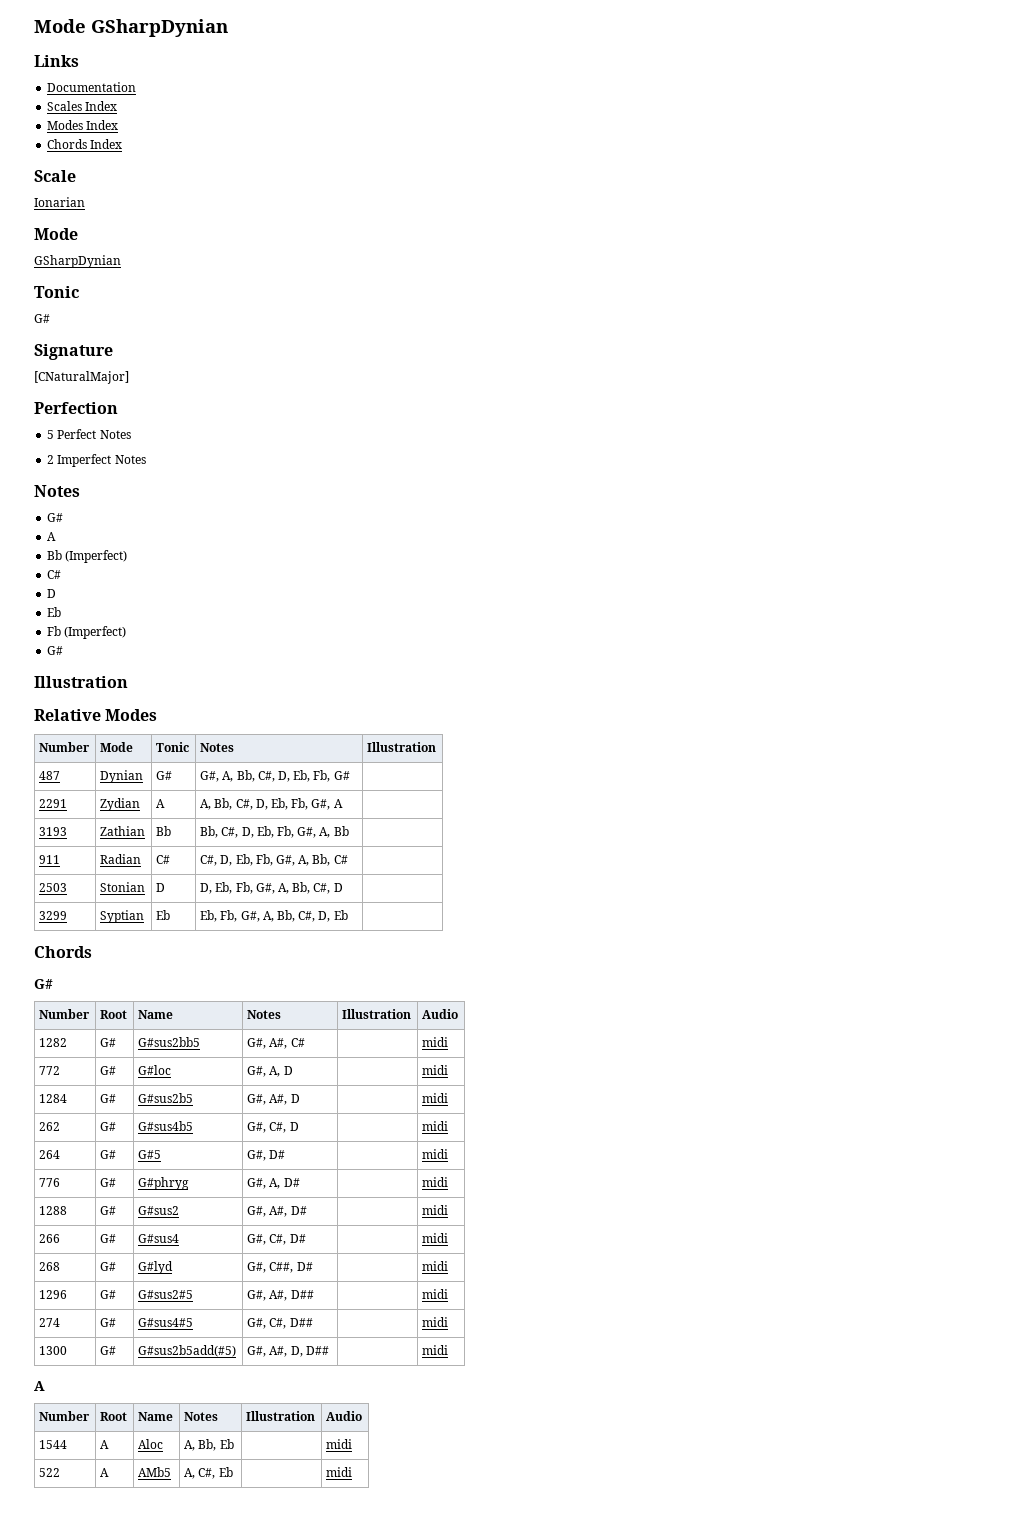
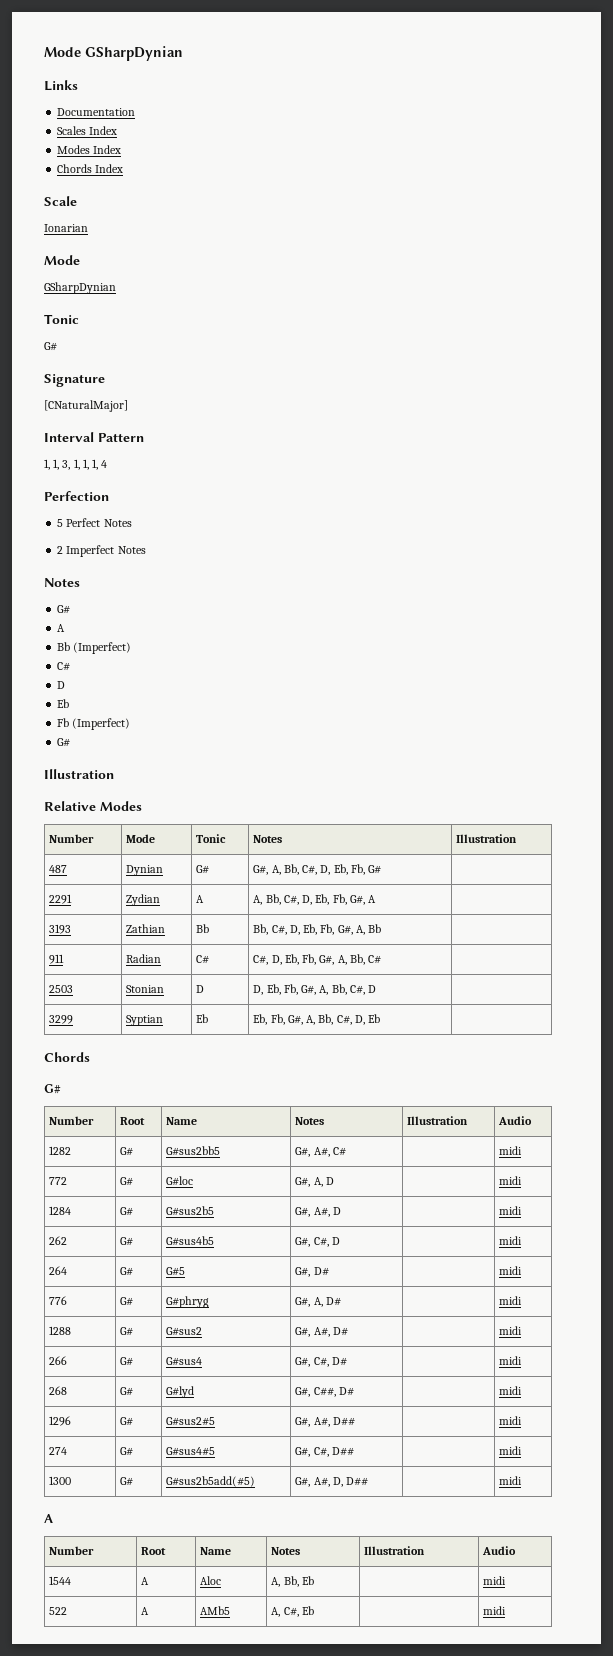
(129, 377) none -> [44,432,144,442] [44,459,108,470] // Interval Pattern // 1, 1, 3, 1, 1, 1, 4

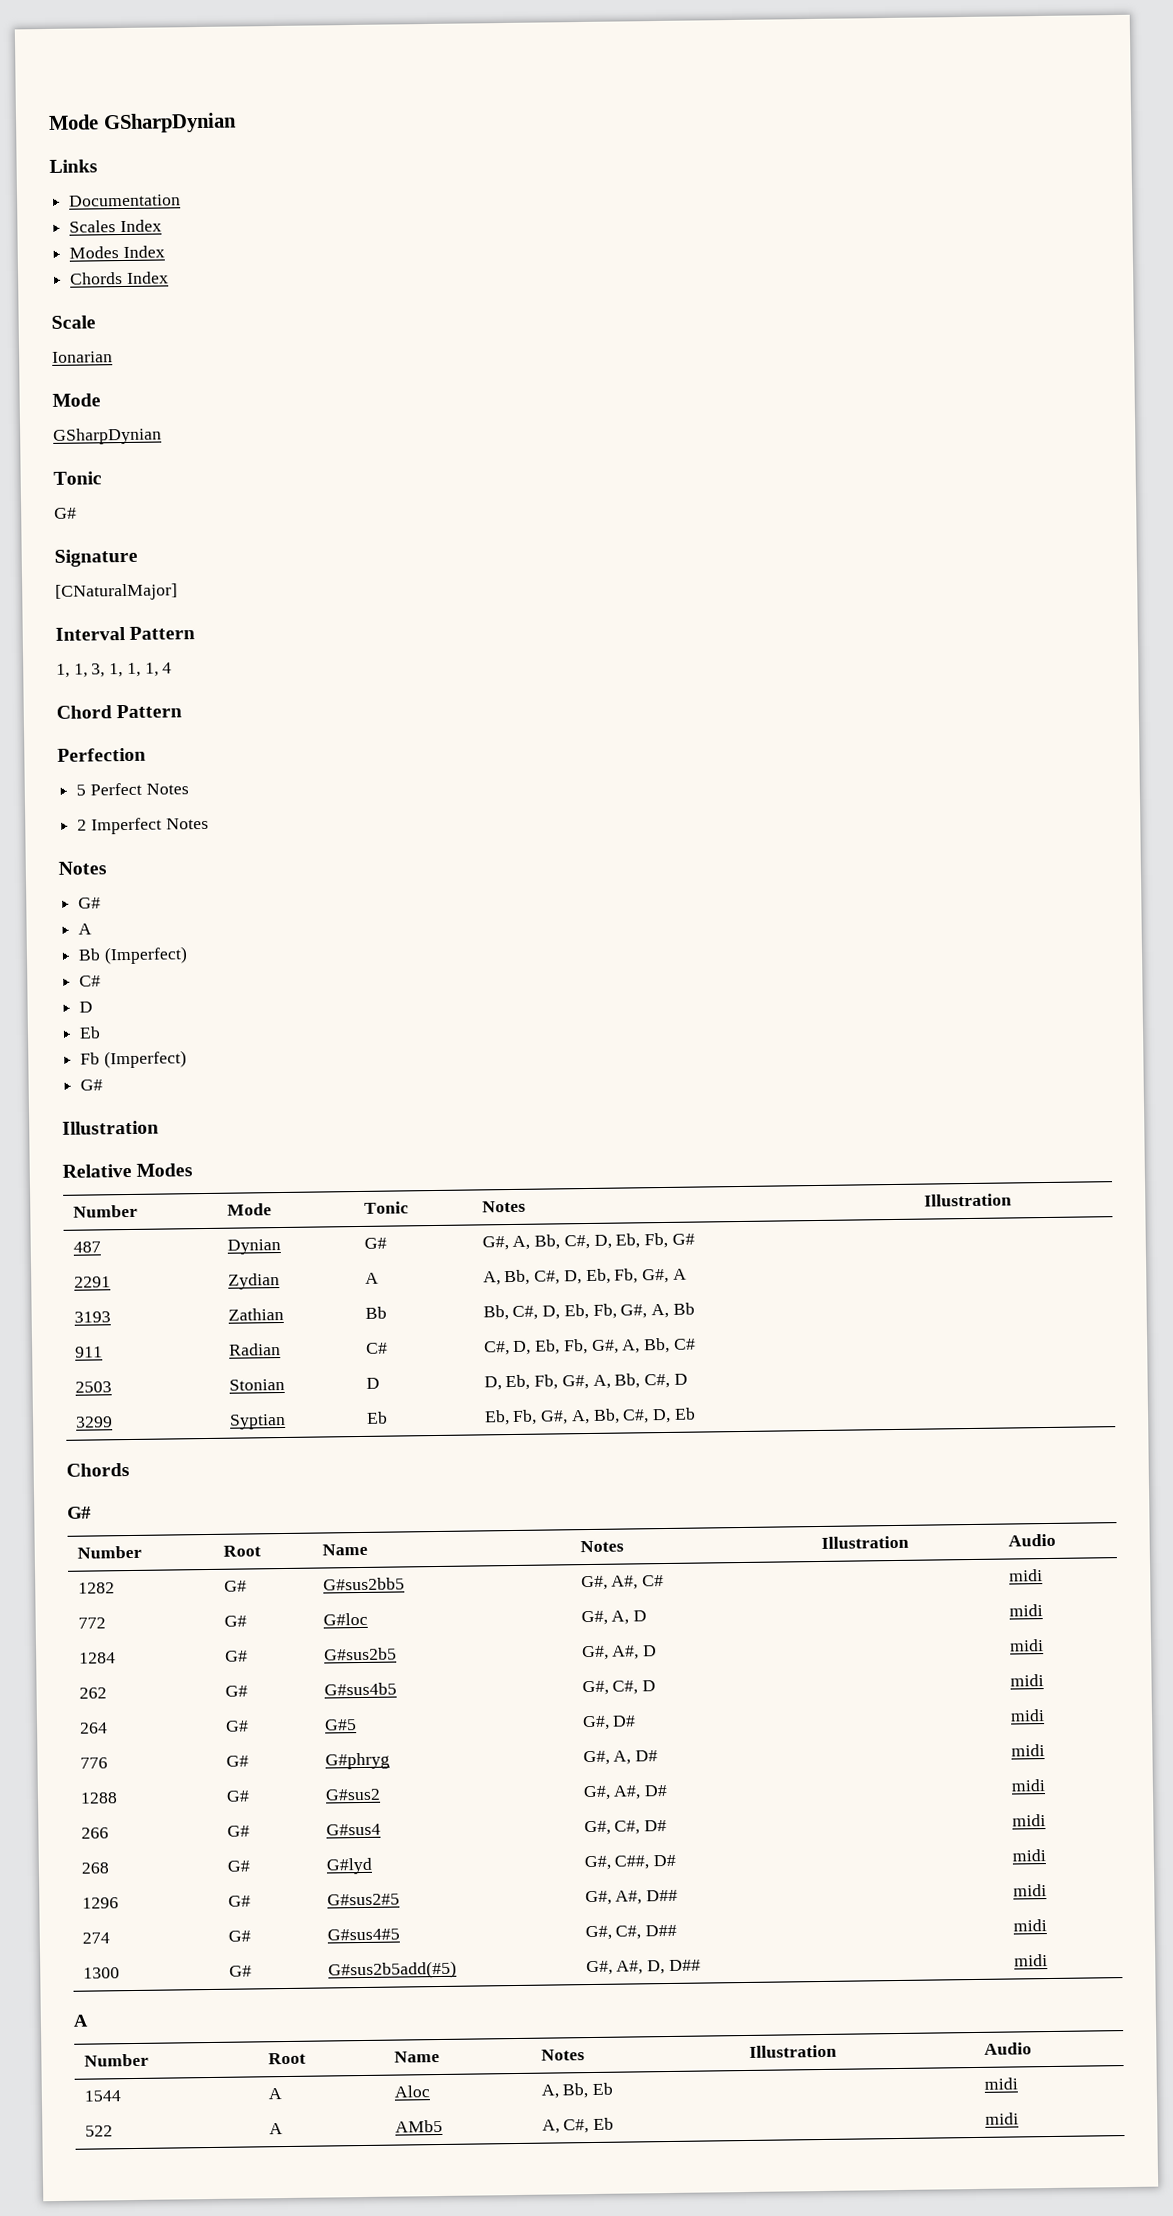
(108, 464) none -> [56,704,183,719] // Chord Pattern

